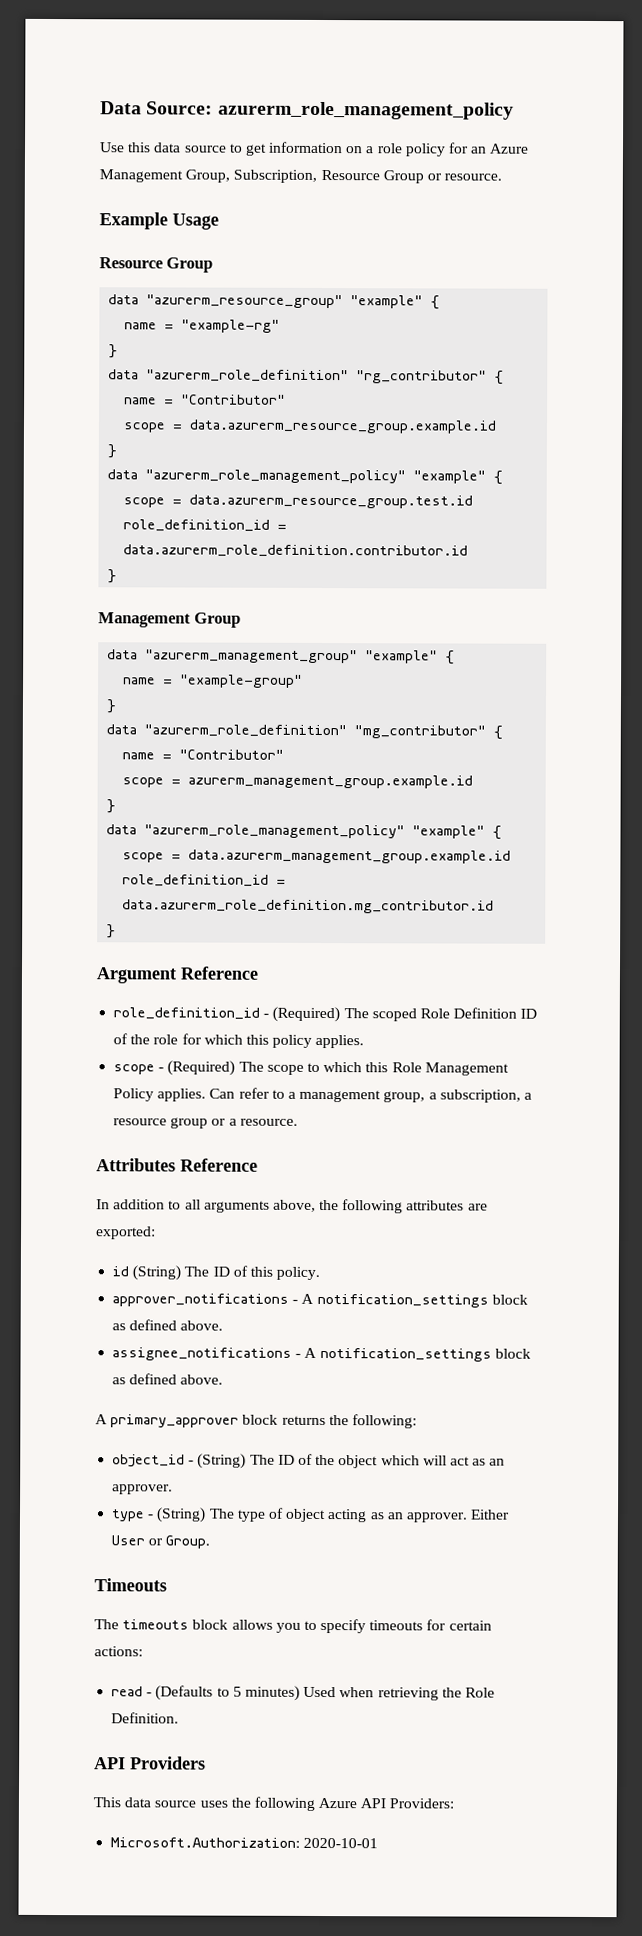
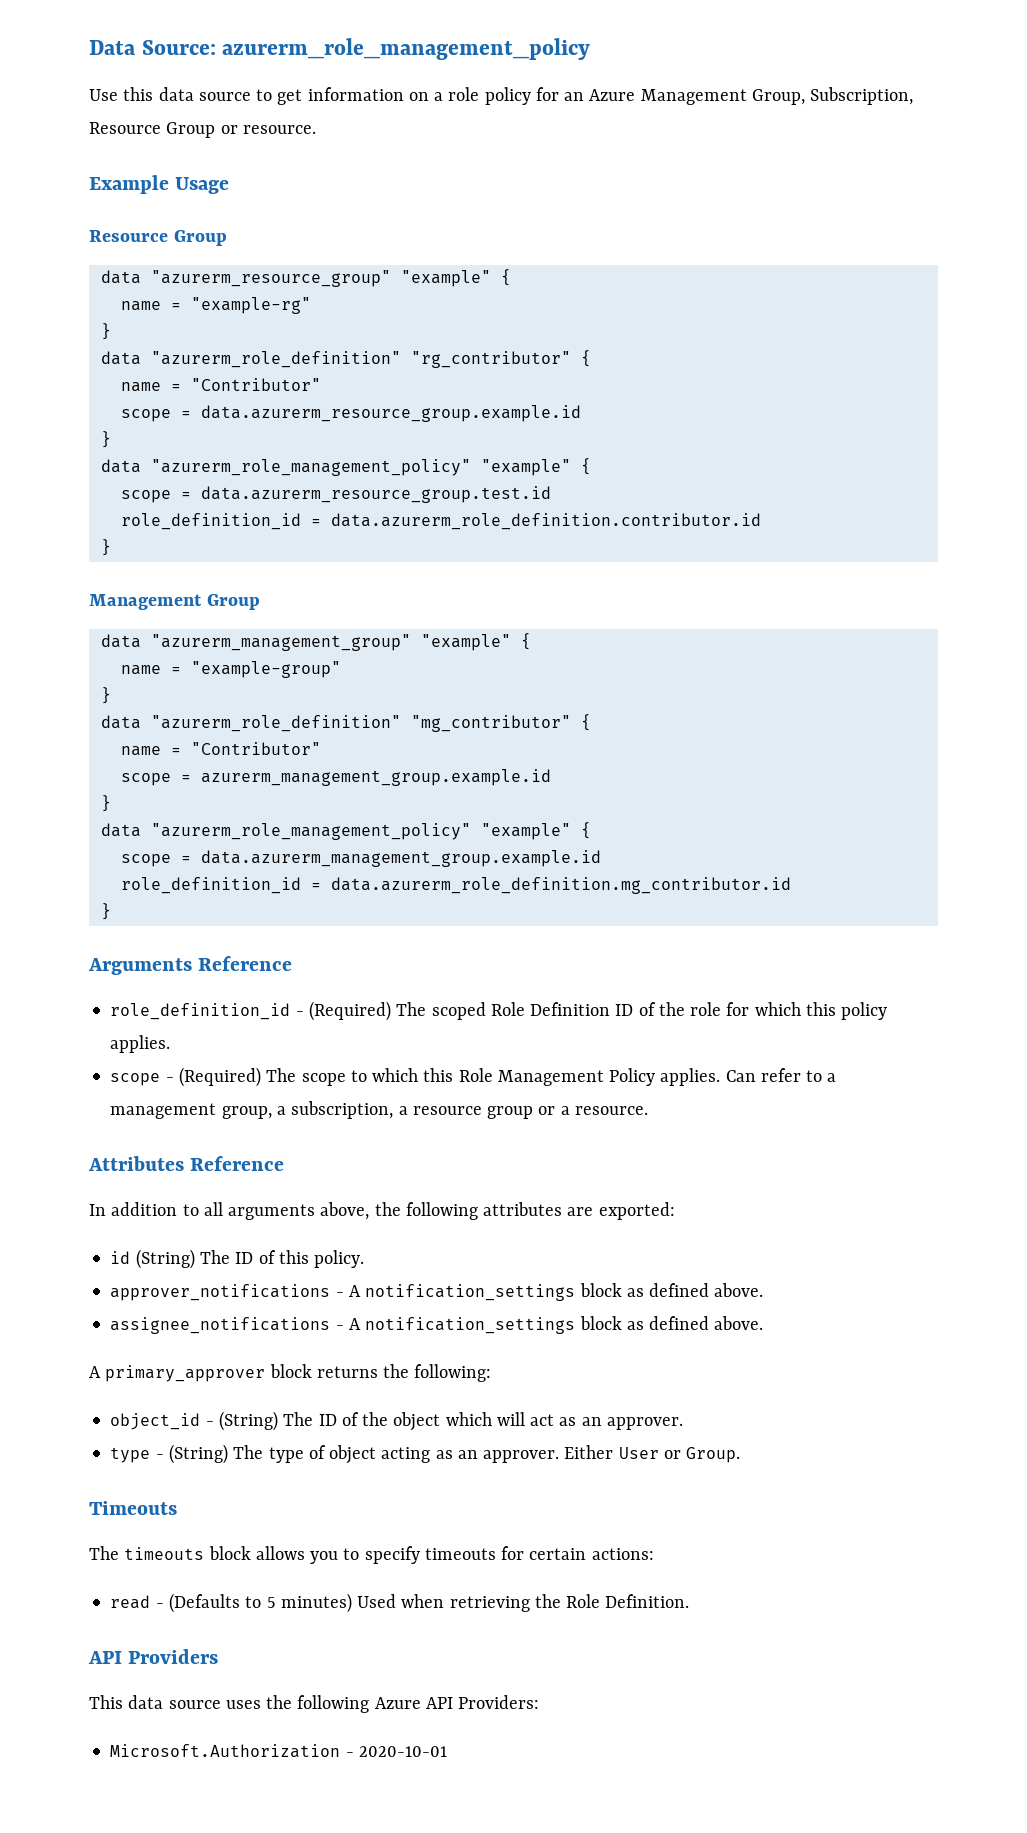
[96,967,177,984] Argument -> [88,958,192,975] Arguments
[110,1837,301,1848] Microsoft.Authorization: -> [110,1744,354,1758] Microsoft.Authorization -

